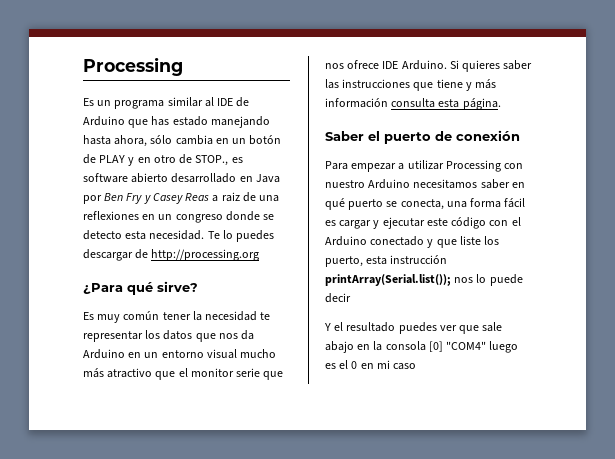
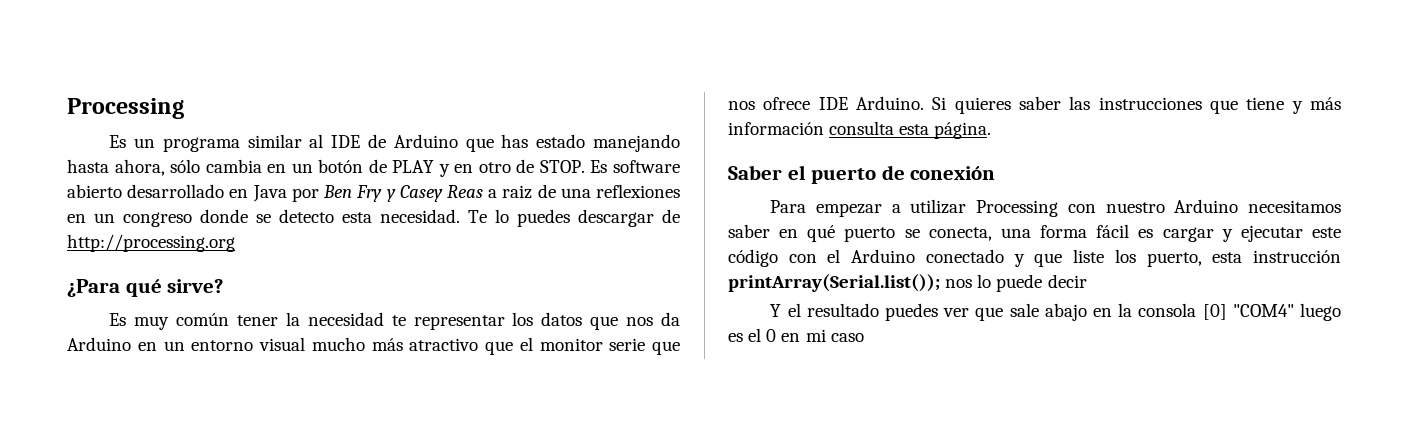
[195,155,243,166] STOP., es -> [539,160,608,173] STOP. Es

